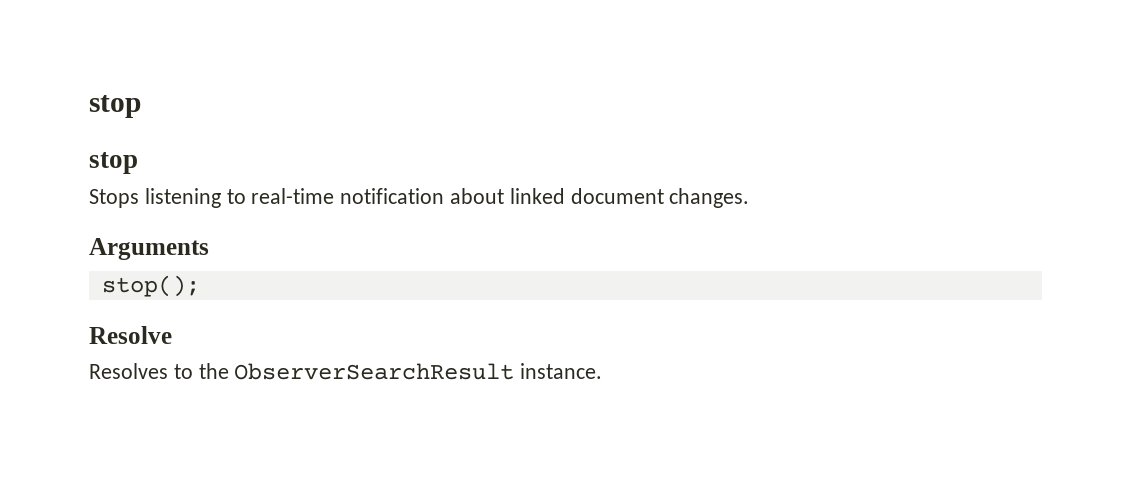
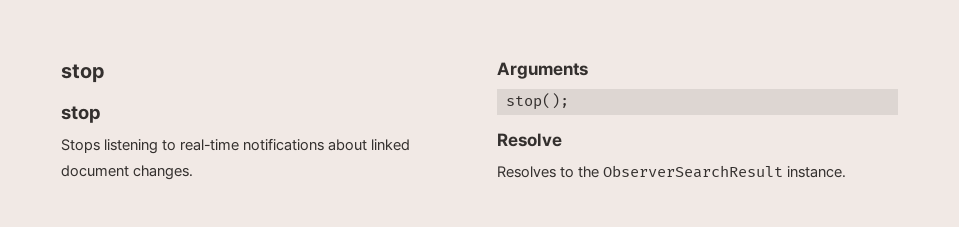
[340,188,445,204] notification -> [243,138,325,151] notifications

